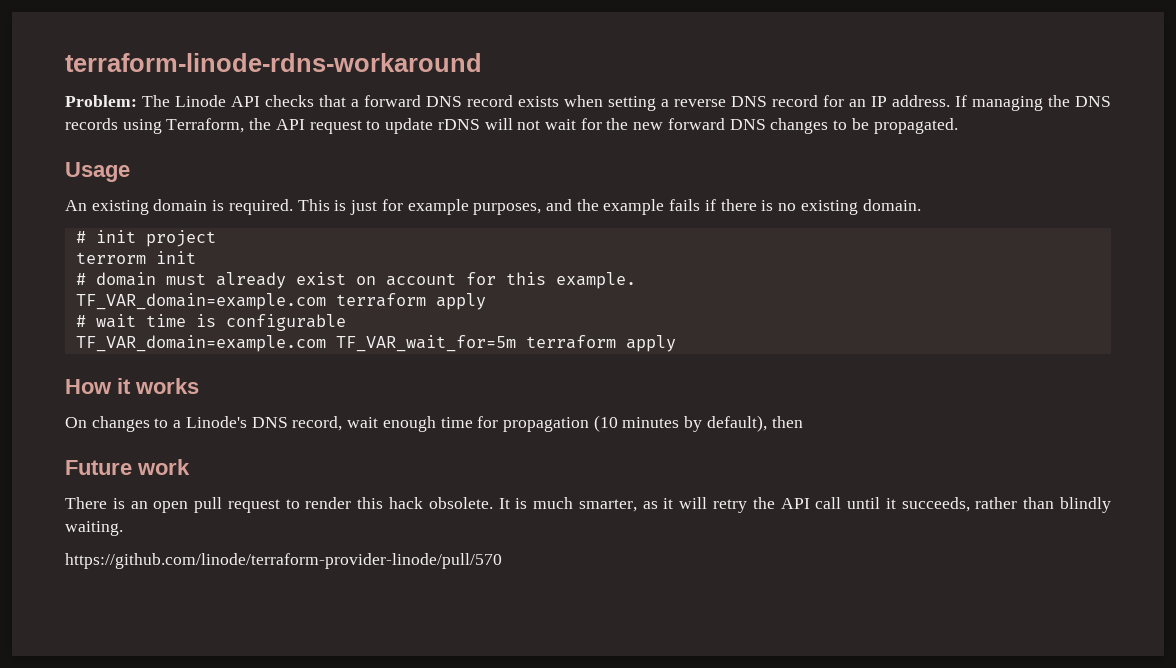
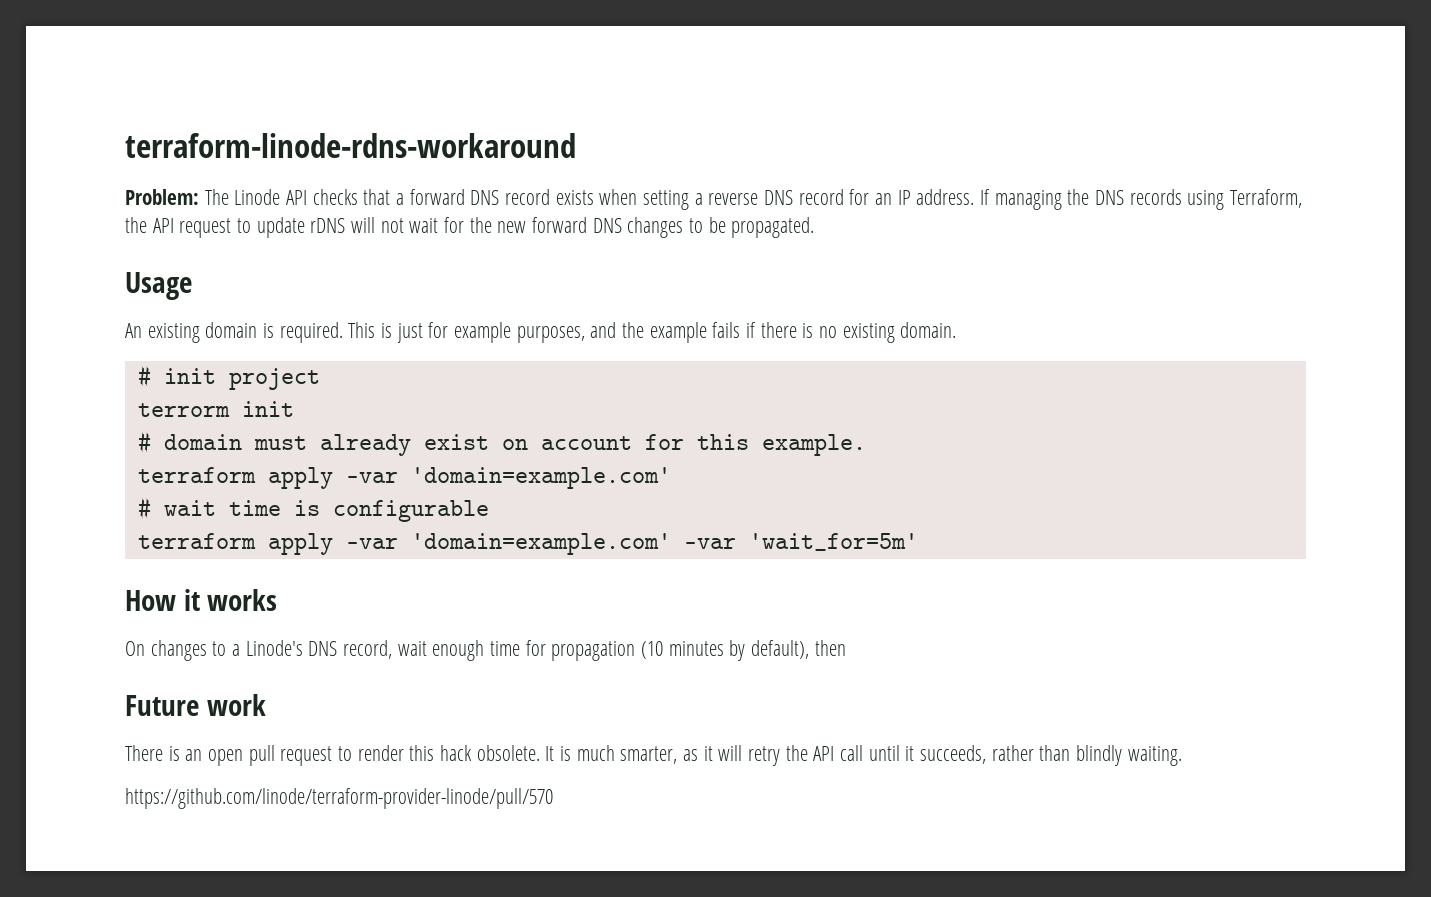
[75,293,486,310] TF_VAR_domain=example.com terraform apply -> [137,467,671,489] terraform apply -var 'domain=example.com'
[75,335,676,352] TF_VAR_domain=example.com TF_VAR_wait_for=5m terraform apply -> [137,533,918,555] terraform apply -var 'domain=example.com' -var 'wait_for=5m'

